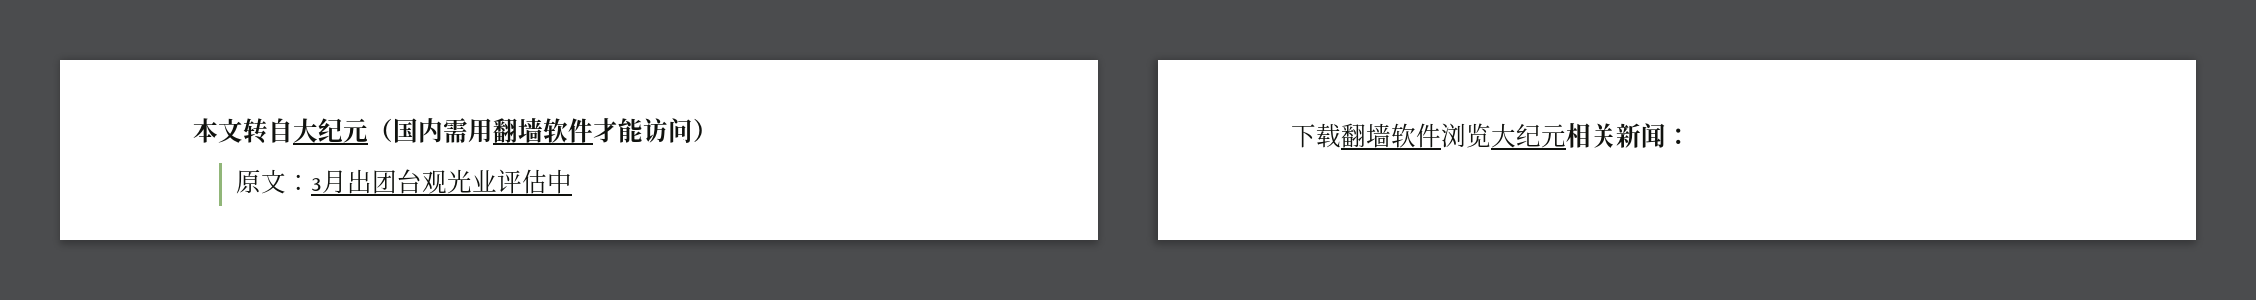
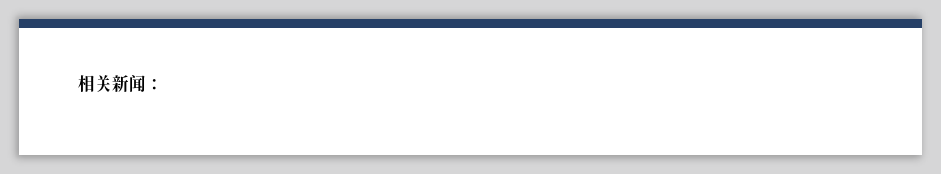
[193,118,718,144] [235,169,572,194] [1291,123,1566,148] 本文转自大纪元（国内需用翻墙软件才能访问） // 原文：3月出团台观光业评估中 // 下载翻墙软件浏览大纪元 -> (78, 83) none

